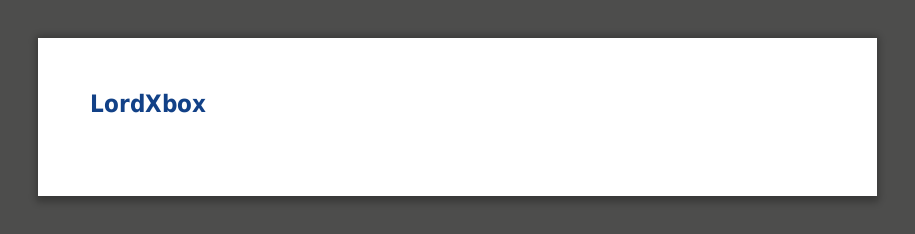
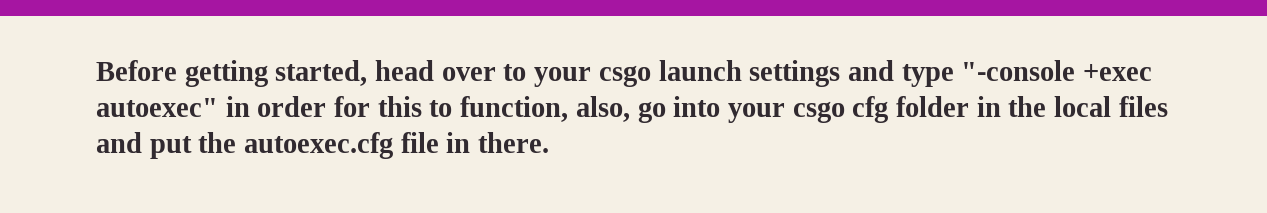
[90,93,206,113] LordXbox -> [96,60,1153,87] [96,96,1168,123] [96,132,550,159] Before getting started, head over to your csgo launch settings and type "-console +exec autoexec" in order for this to function, also, go into your csgo cfg folder in the local files and put the autoexec.cfg file in there.

